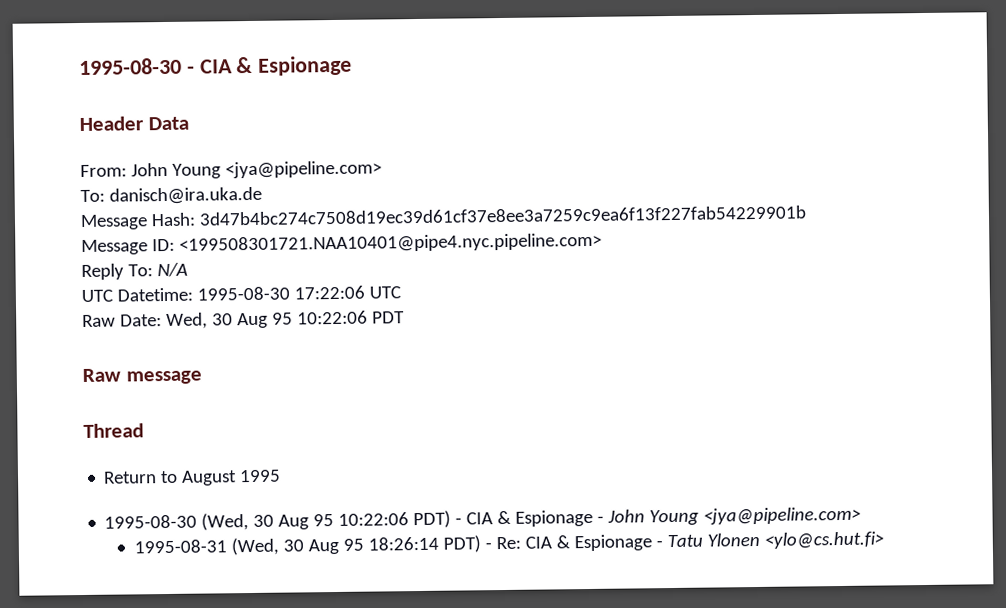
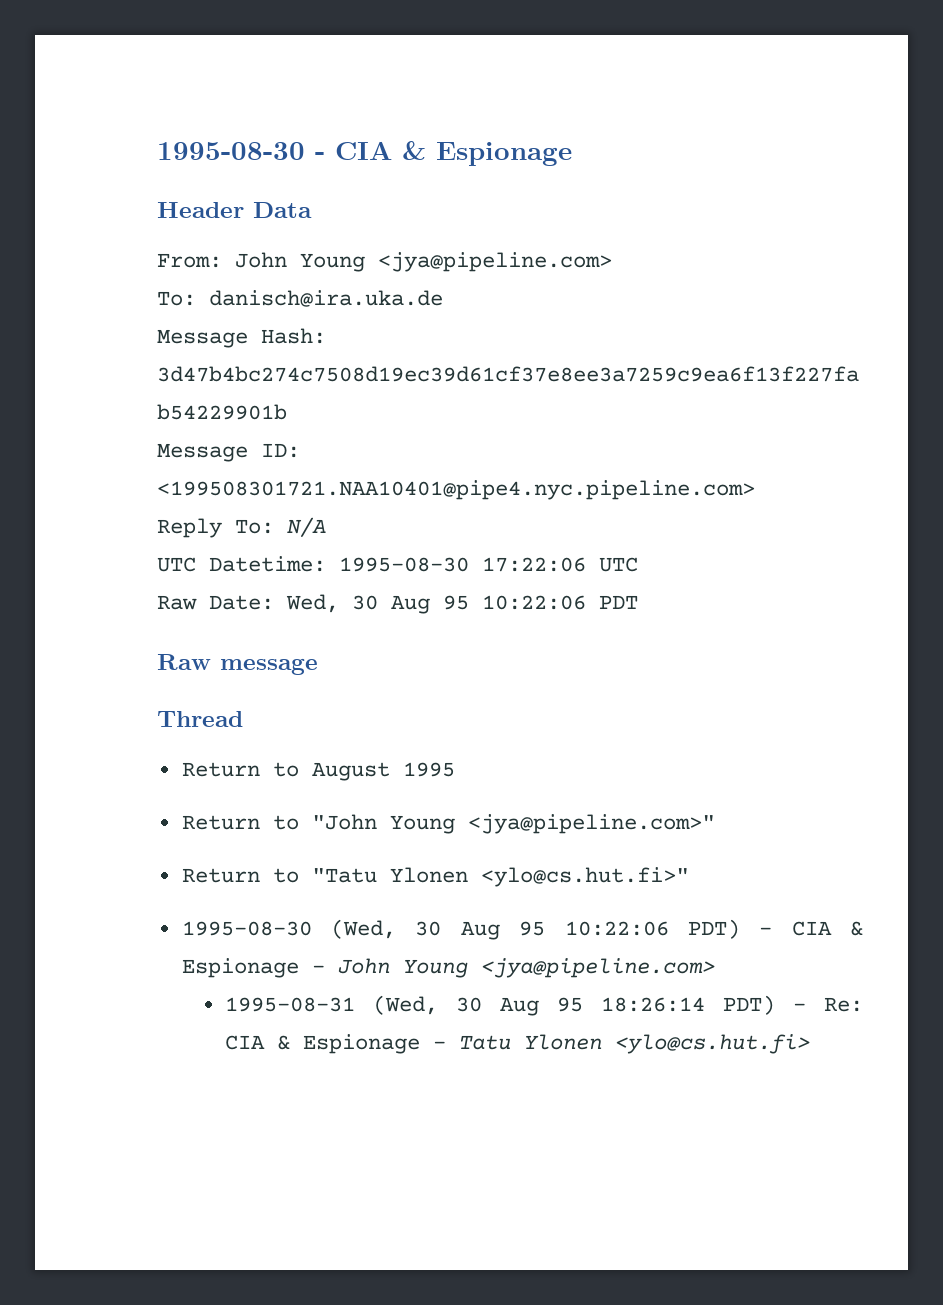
(282, 476) none -> [181,814,715,834] [181,867,689,887] // Return to "John Young <jya@pipeline.com>" // Return to "Tatu Ylonen <ylo@cs.hut.fi>"

